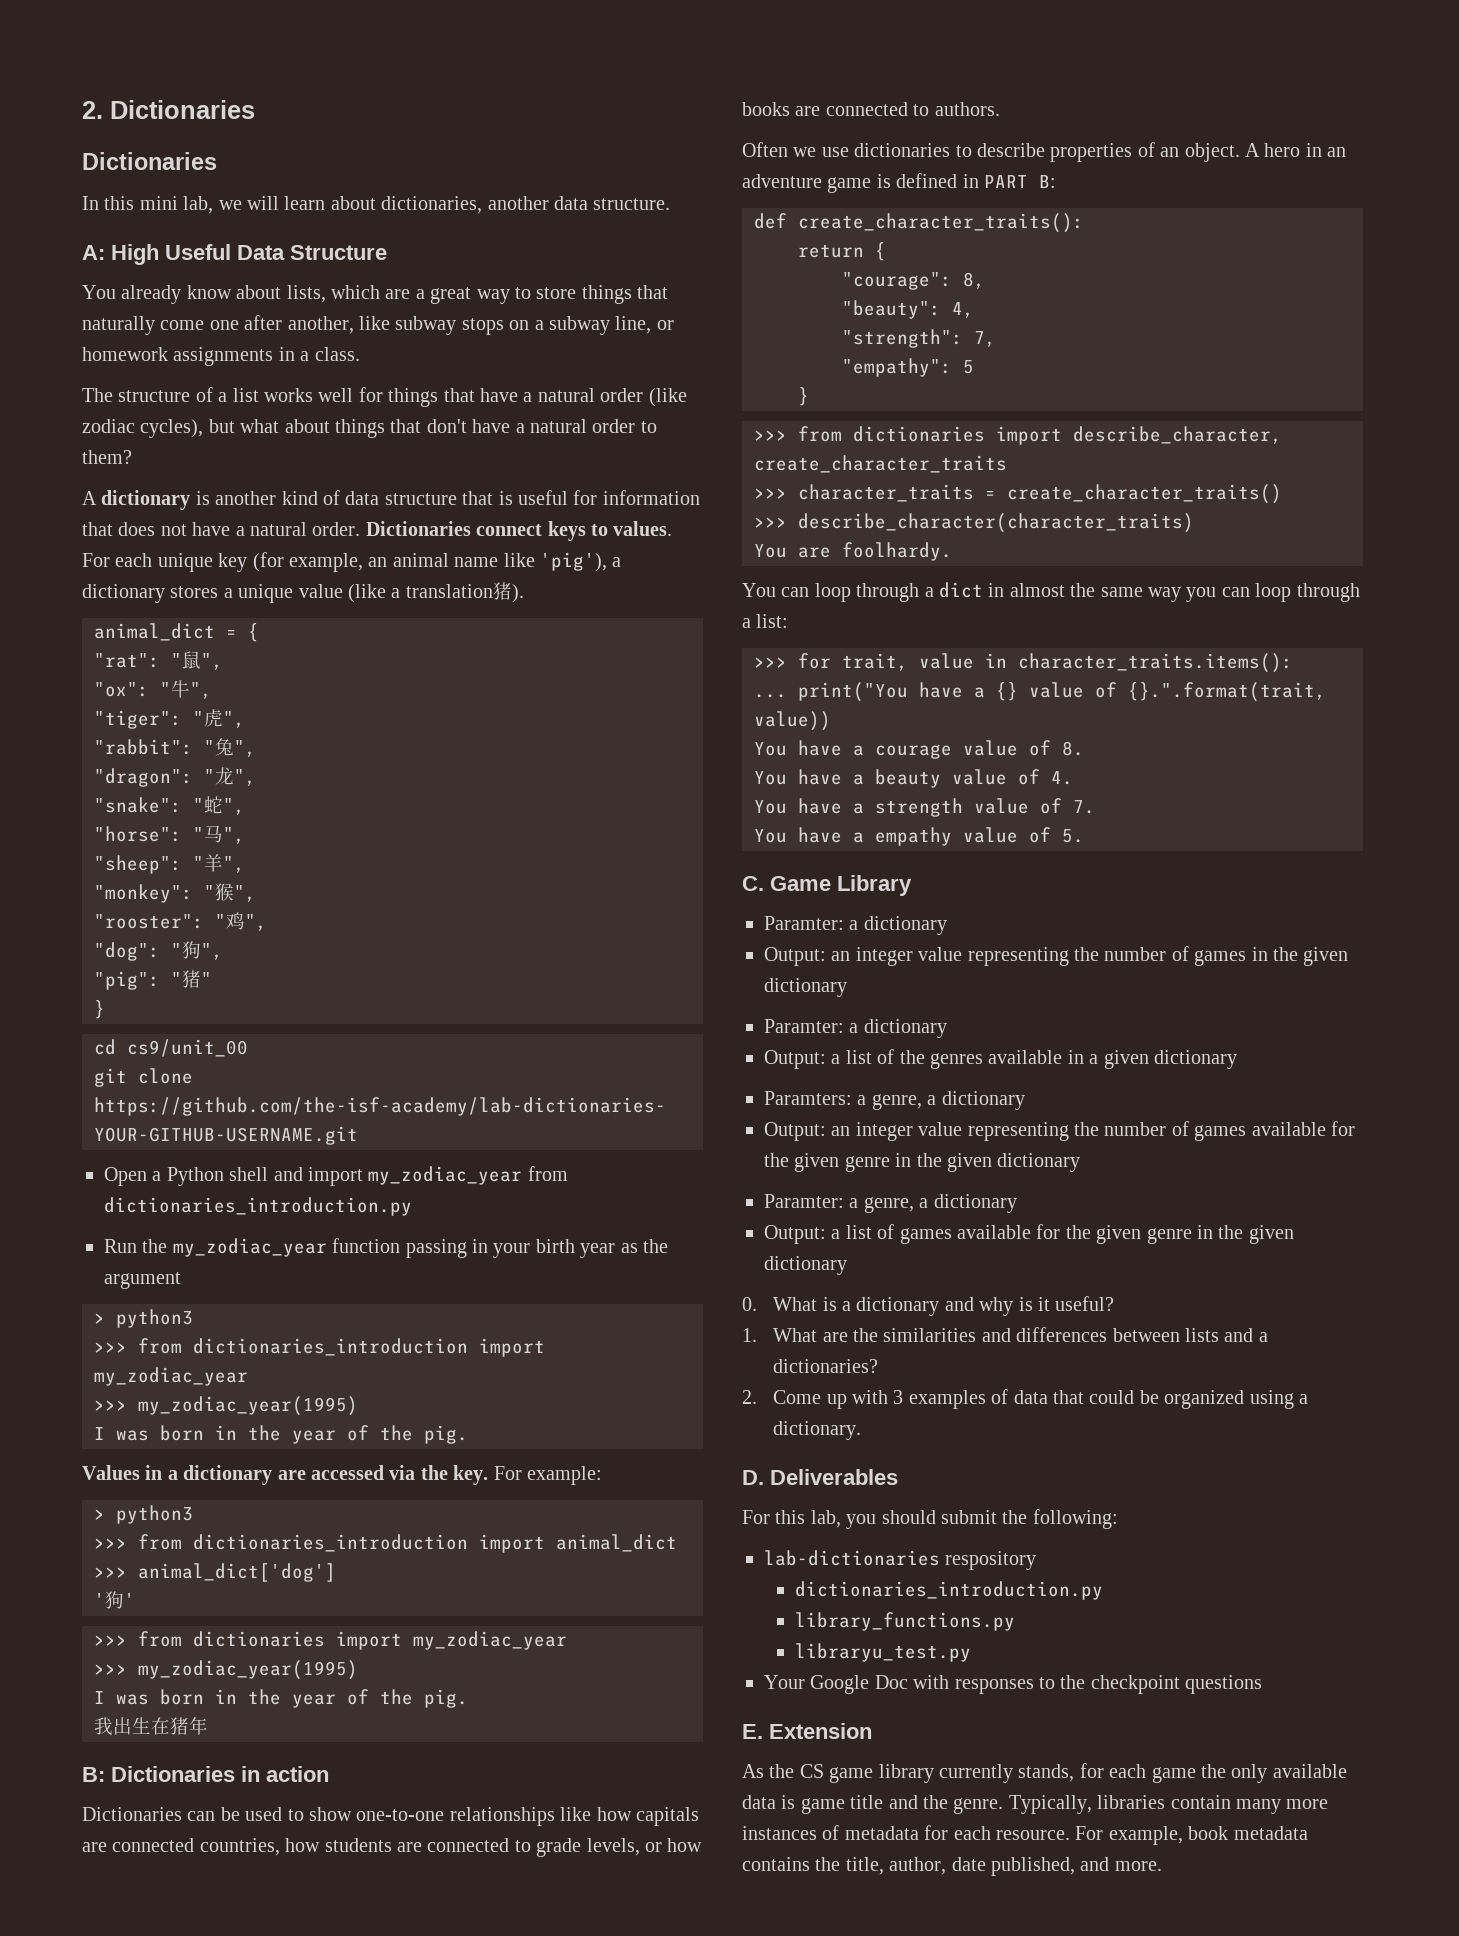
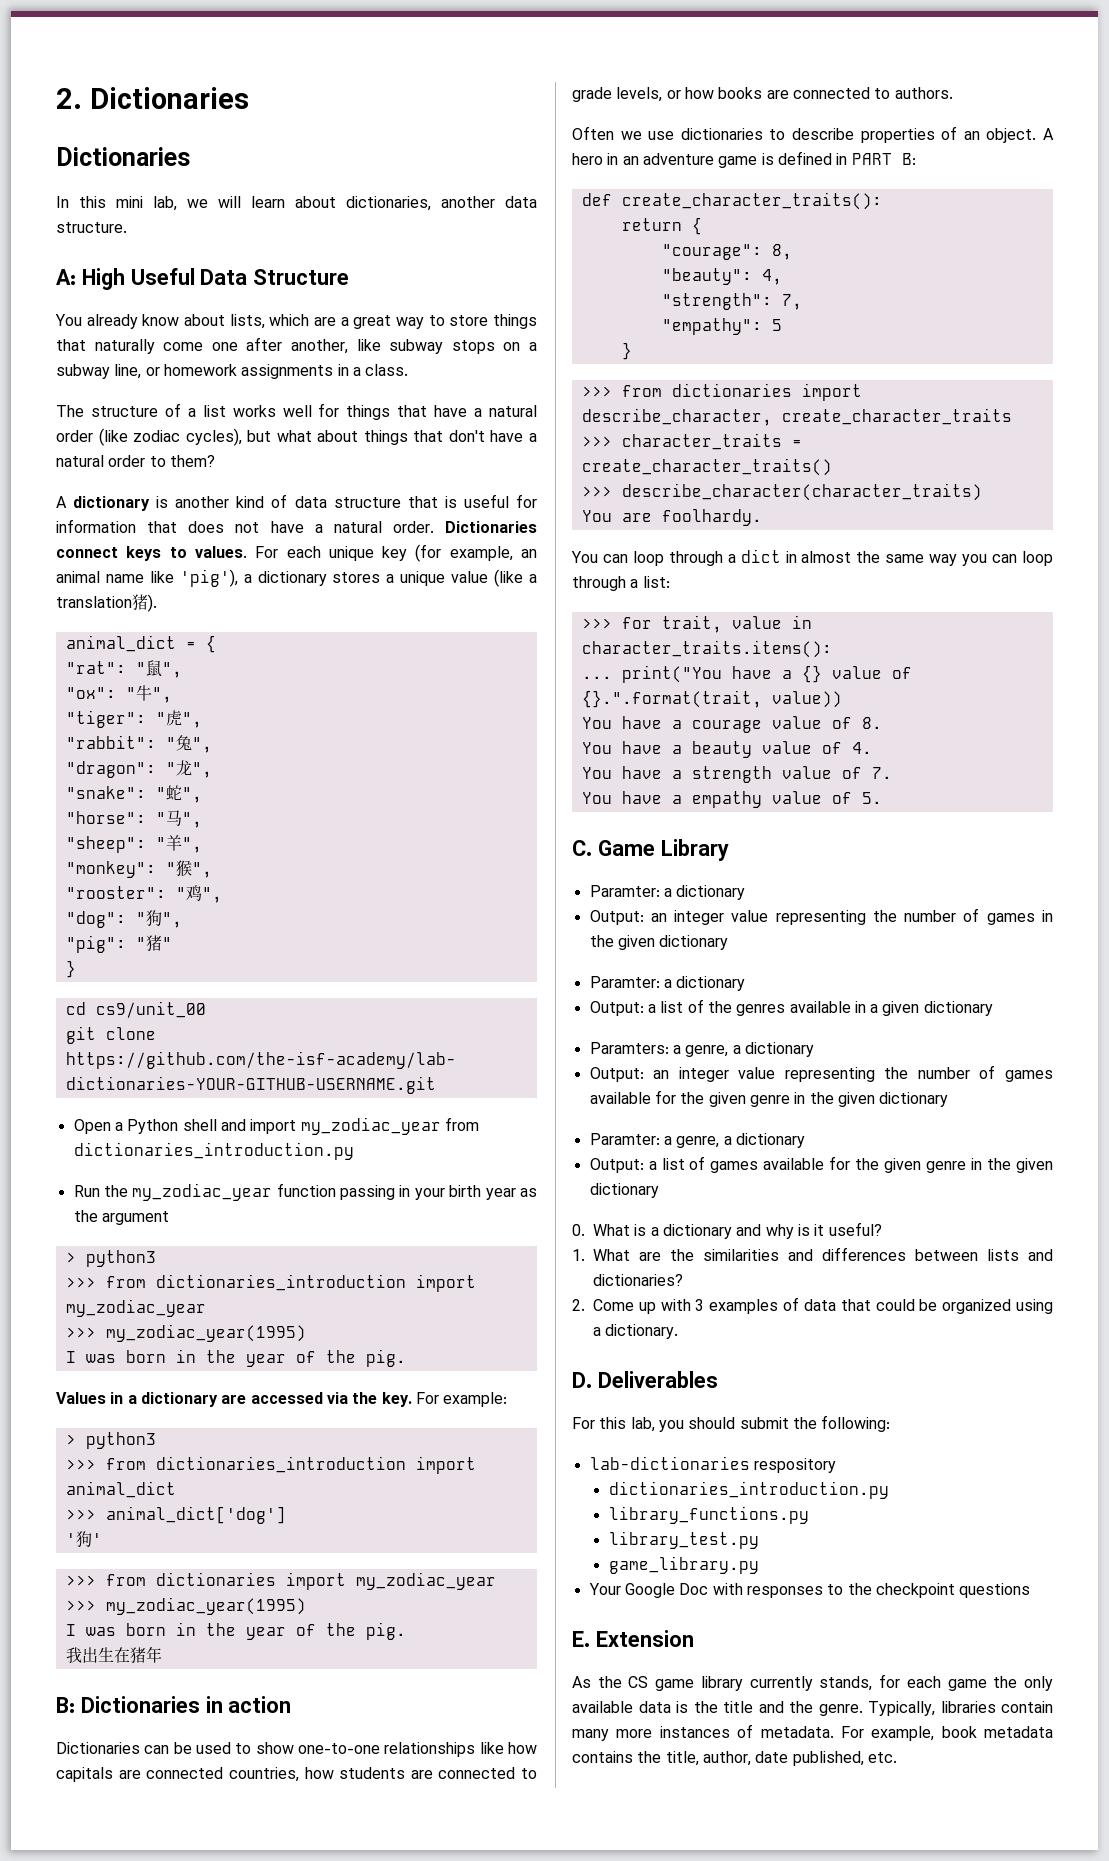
[1258,1332,1268,1342] a -> (1053, 1255) none
[795,1643,972,1662] libraryu_test.py -> [608,1531,759,1549] [608,1556,759,1574] library_test.py // game_library.py
[800,1798,845,1814] game -> [693,1701,718,1713] the
[844,1825,1070,1840] metadata for each resource. -> [760,1726,834,1738] metadata.
[1080,1857,1162,1871] and more. -> [867,1752,897,1763] etc.

